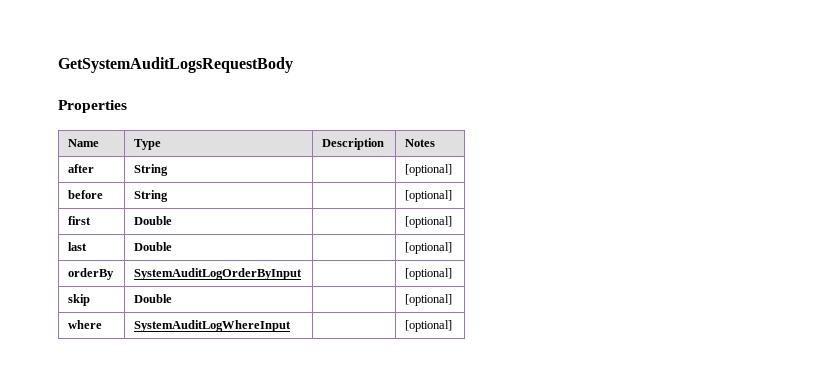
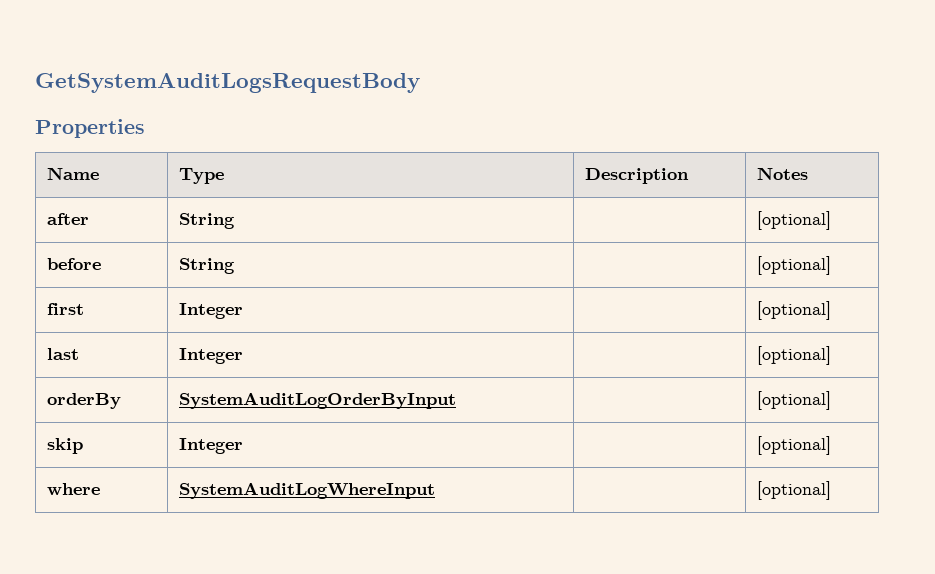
[134,216,173,225] Double -> [178,303,243,319] Integer
[134,242,173,251] Double -> [178,348,243,364] Integer
[134,294,173,303] Double -> [178,438,243,454] Integer

